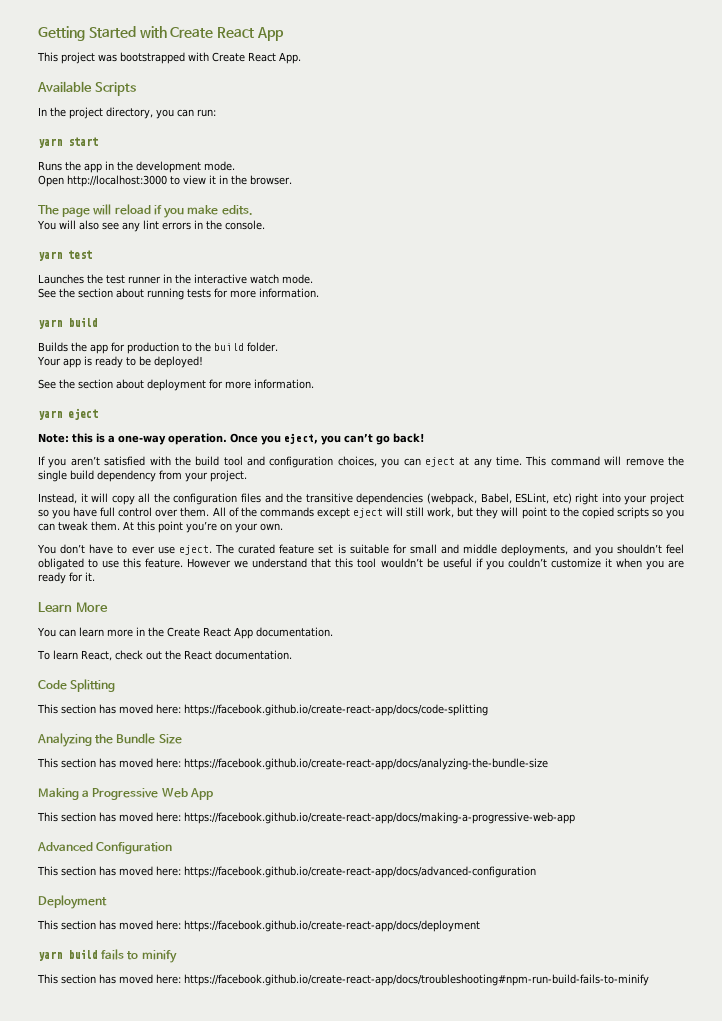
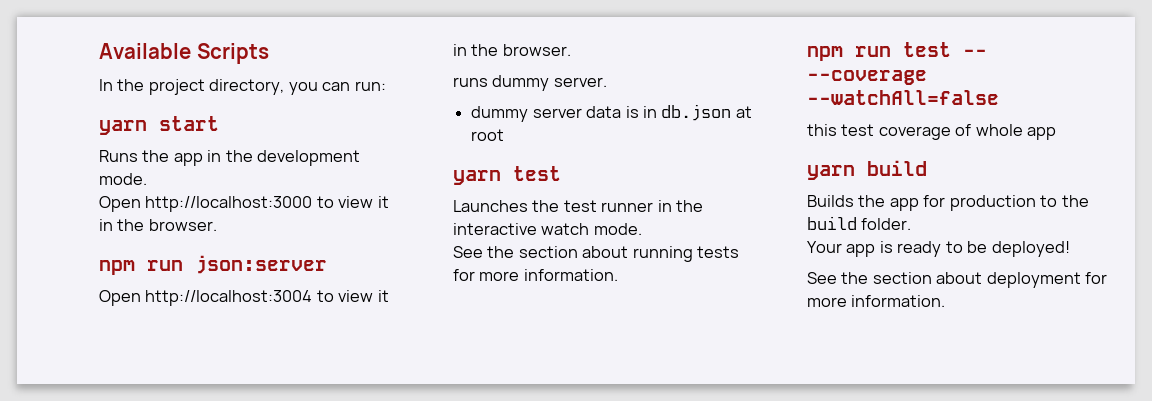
[38,26,284,41] [37,52,301,64] Getting Started with Create React App // This project was bootstrapped with Create React App. // -> (99, 51) none
[38,204,253,218] [37,220,265,232] The page will reload if you make edits. // You will also see any lint errors in the console. -> [99,255,327,275] [99,290,389,306] [453,44,571,56] [453,75,607,91] [471,104,752,122] [471,129,505,141] npm run json:server // Open http://localhost:3004 to view it in the browser. // runs dummy server. // dummy server data is in db.json at root
(319, 293) none -> [807,42,987,61] [807,70,927,85] [807,90,999,105] [807,124,1057,140] // npm run test -- --coverage --watchAll=false // this test coverage of whole app
[38,408,98,420] [38,433,425,445] [38,456,685,468] [38,470,247,482] [38,493,684,505] [38,507,685,519] [38,521,283,533] [37,544,684,556] [38,558,684,570] [38,572,95,584] [38,602,108,612] [37,627,333,639] [37,650,292,661] [38,679,116,692] [37,704,488,716] [37,733,182,747] [37,758,548,770] [38,788,213,800] [37,812,575,824] [37,842,173,854] [37,866,536,878] [38,895,107,909] [37,920,480,932] [38,949,177,963] [37,974,649,986] // yarn eject // Note: this is a one-way operation. Once you eject, you can’t go back! // If you aren’t satisfied with the build tool and configuration choices, you can eject at any time. This command will remove the single build dependency from your project. // Instead, it will copy all the configuration files and the transitive dependencies (webpack, Babel, ESLint, etc) right into your project so you have full control over them. All of the commands except eject will still work, but they will point to the copied scripts so you can tweak them. At this point you’re on your own. // You don’t have to ever use eject. The curated feature set is suitable for small and middle deployments, and you shouldn’t feel obligated to use this feature. However we understand that this tool wouldn’t be useful if you couldn’t customize it when you are ready for it. // Learn More // You can learn more in the Create React App documentation. // To learn React, check out the React documentation. // Code Splitting // This section has moved here: https://facebook.github.io/create-react-app/docs/code-splitting // Analyzing the Bundle Size // This section has moved here: https://facebook.github.io/create-react-app/docs/analyzing-the-bundle-size // Making a Progressive Web App // This section has moved here: https://facebook.github.io/create-react-app/docs/making-a-progressive-web-app // Advanced Configuration // This section has moved here: https://facebook.github.io/create-react-app/docs/advanced-configuration // Deployment // This section has moved here: https://facebook.github.io/create-react-app/docs/deployment // yarn build fails to minify // This section has moved here: https://facebook.github.io/create-react-app/docs/troubleshooting#npm-run-build-fails-to-minify -> (946, 301) none

